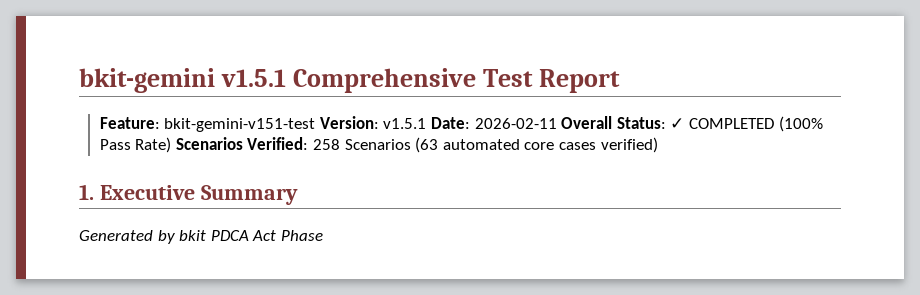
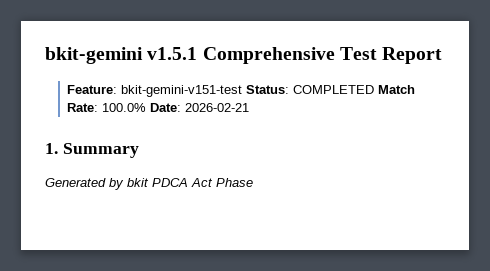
[319,116,823,132] [99,137,658,153] Version: v1.5.1 Date: 2026-02-11 Overall Status: ✓ COMPLETED (100% Pass Rate) Scenarios Verified: 258 Scenarios (63 automated core cases verified) -> [245,85,415,94] [66,103,249,112] Status: COMPLETED Match Rate: 100.0% Date: 2026-02-21
[99,185,195,200] Executive -> (58, 148) none

